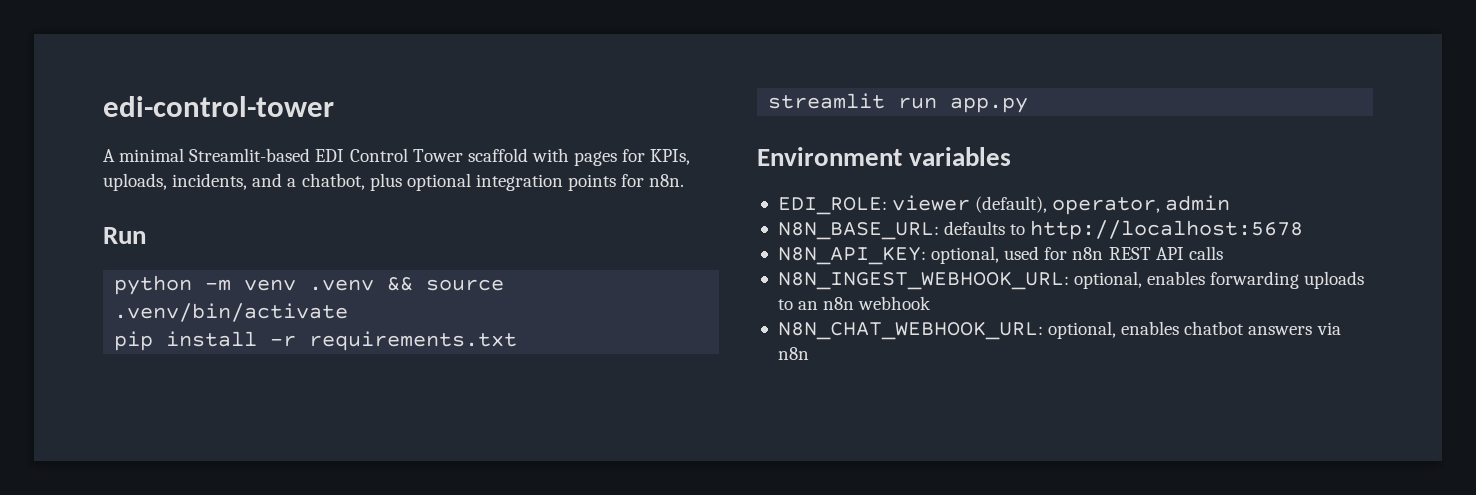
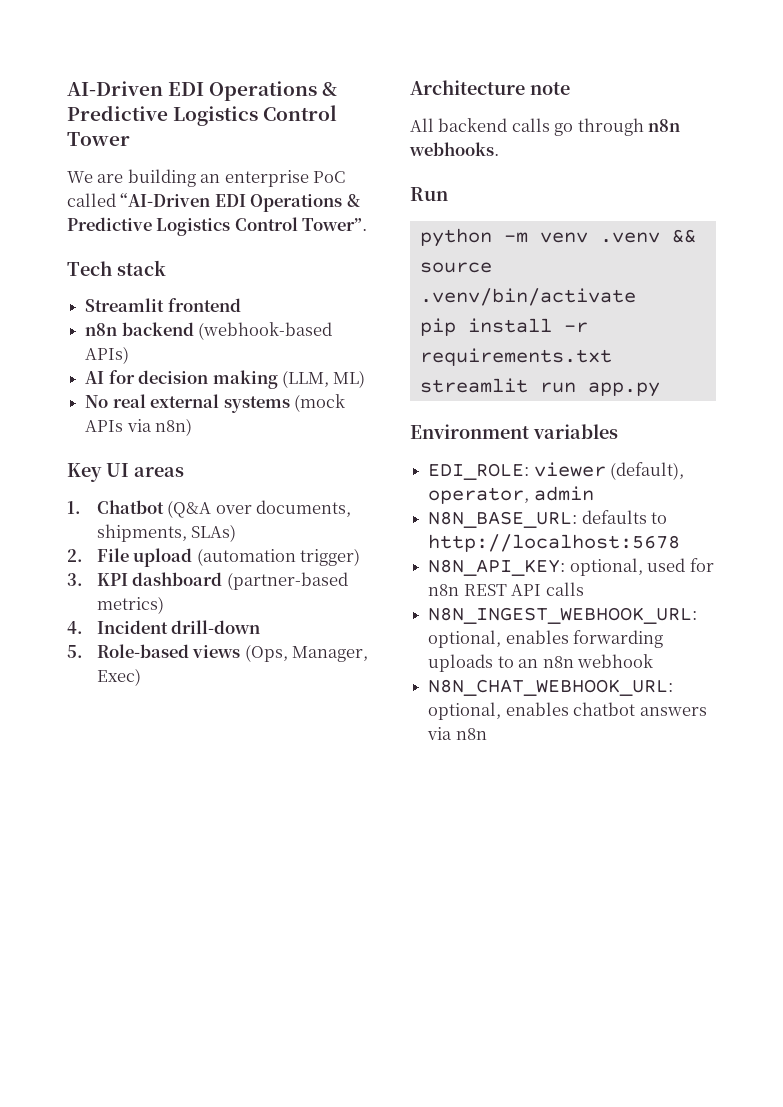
[103,96,334,117] [103,148,691,166] [103,173,685,191] edi-control-tower // A minimal Streamlit-based EDI Control Tower scaffold with pages for KPIs, uploads, incidents, and a chatbot, plus optional integration points for n8n. -> [67,81,338,101] [67,105,338,126] [67,132,130,146] [67,169,346,187] [67,193,360,212] [67,217,368,236] [67,260,166,276] [85,298,241,312] [85,322,333,340] [85,346,130,364] [85,370,366,389] [85,394,345,413] [85,418,193,436] [67,463,184,482] [67,500,352,518] [96,524,237,542] [67,548,361,567] [67,572,348,590] [96,596,164,614] [67,620,261,634] [67,644,369,662] [96,668,141,686] [410,80,570,95] [410,118,681,136] [409,142,499,156] AI-Driven EDI Operations & Predictive Logistics Control Tower // We are building an enterprise PoC called “AI-Driven EDI Operations & Predictive Logistics Control Tower”. // Tech stack // Streamlit frontend // n8n backend (webhook-based APIs) // AI for decision making (LLM, ML) // No real external systems (mock APIs via n8n) // Key UI areas // 1. Chatbot (Q&A over documents, shipments, SLAs) // 2. File upload (automation trigger) // 3. KPI dashboard (partner-based metrics) // 4. Incident drill-down // 5. Role-based views (Ops, Manager, Exec) // Architecture note // All backend calls go through n8n webhooks.

